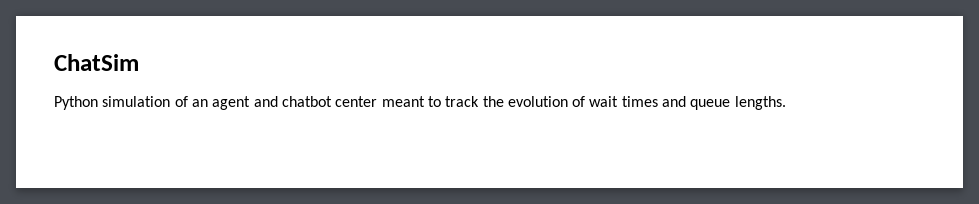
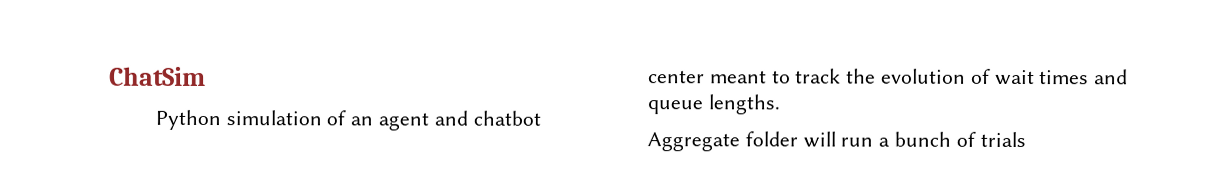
(786, 103) none -> [647,131,1026,152] // Aggregate folder will run a bunch of trials

